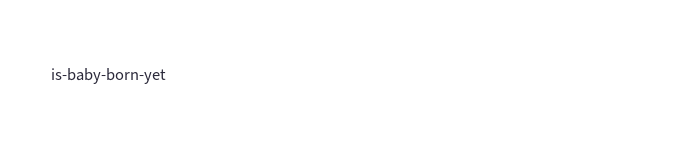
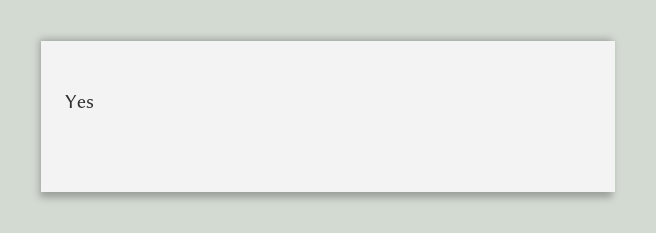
[51,68,166,84] is-baby-born-yet -> [65,95,94,108] Yes

